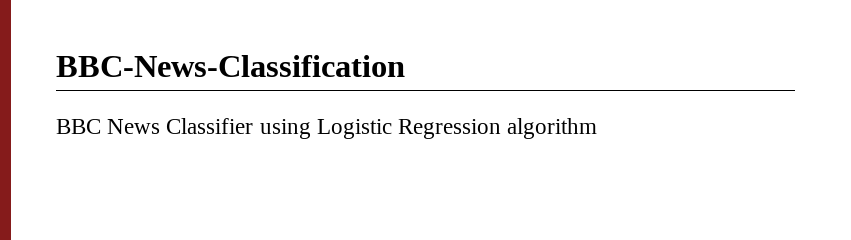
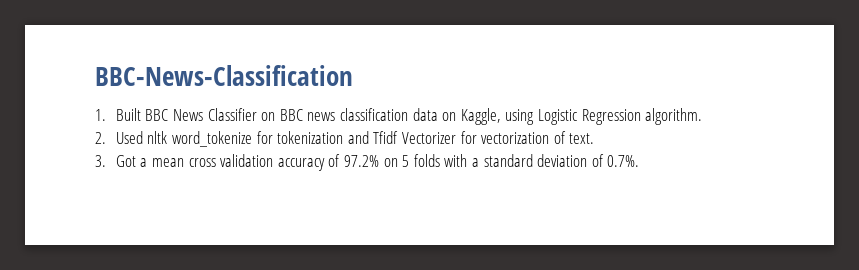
(405, 66) none -> [95,108,141,121] 1. Built
[259,118,598,139] using Logistic Regression algorithm -> [261,108,703,125] [95,131,595,147] [95,154,640,171] on BBC news classification data on Kaggle, using Logistic Regression algorithm. // 2. Used nltk word_tokenize for tokenization and Tfidf Vectorizer for vectorization of text. // 3. Got a mean cross validation accuracy of 97.2% on 5 folds with a standard deviation of 0.7%.

